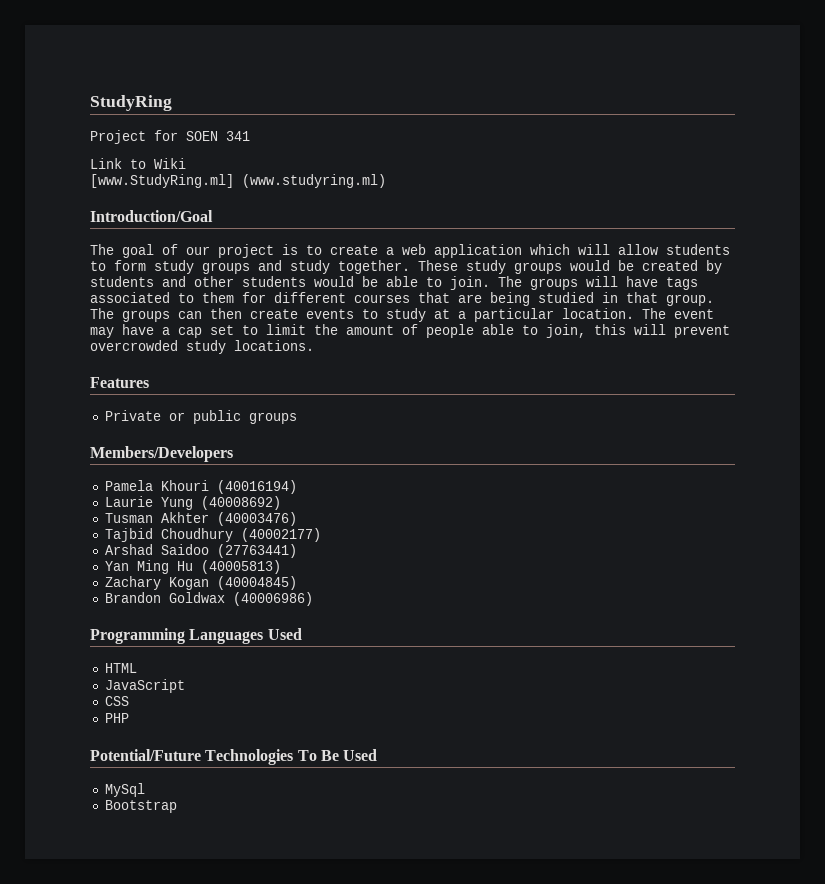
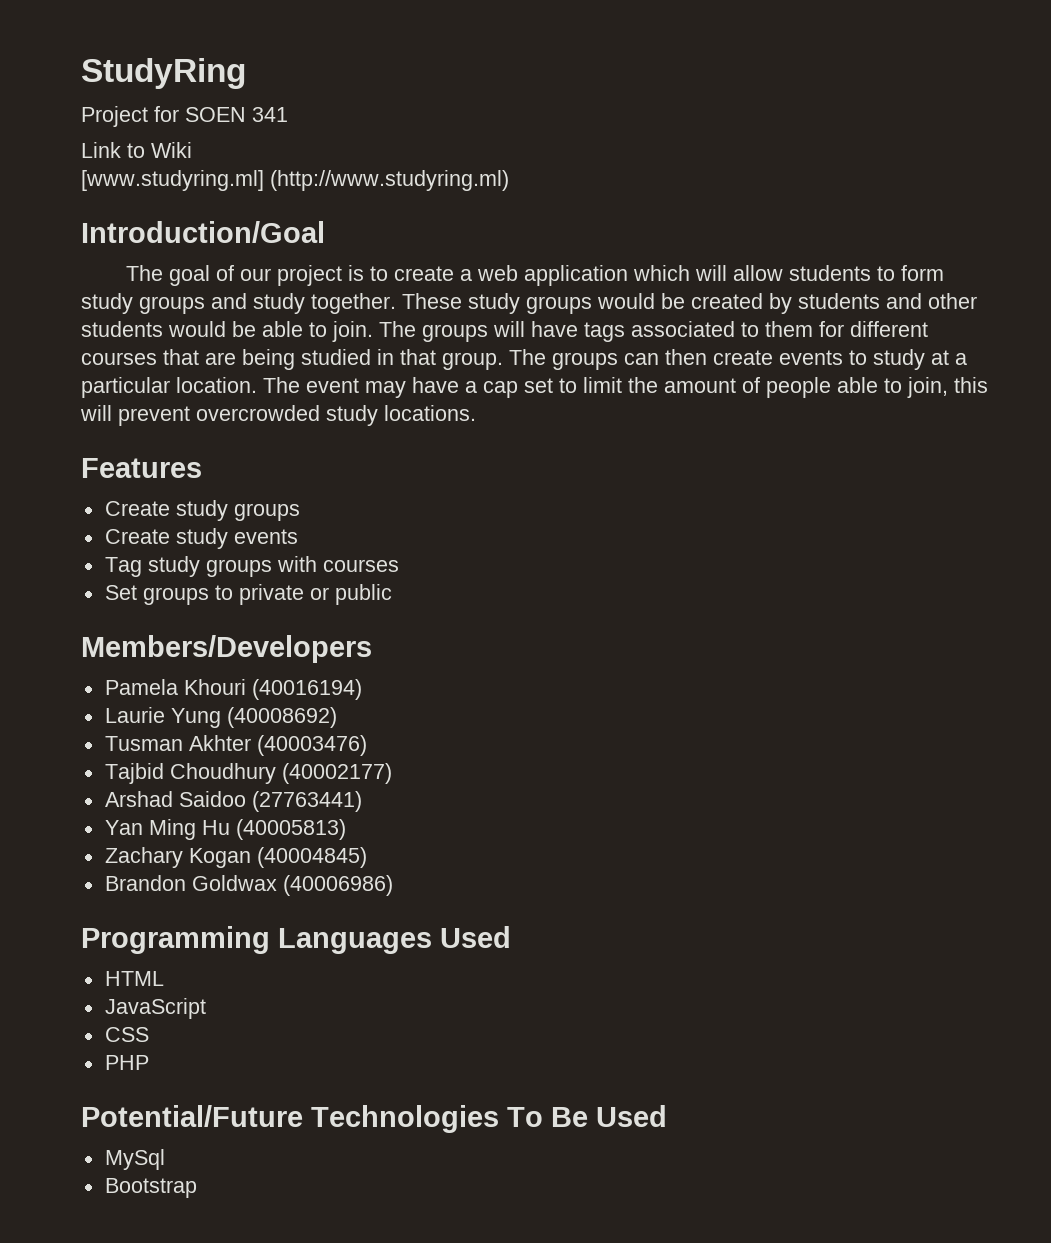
[90,174,386,188] [www.StudyRing.ml] (www.studyring.ml) -> [81,170,509,191] [www.studyring.ml] (http://www.studyring.ml)
[104,410,161,421] Private -> [104,500,300,521] [104,528,298,549] [104,556,399,577] [104,584,304,605] Create study groups // Create study events // Tag study groups with courses // Set groups to private
[248,412,297,424] groups -> (392, 594) none

